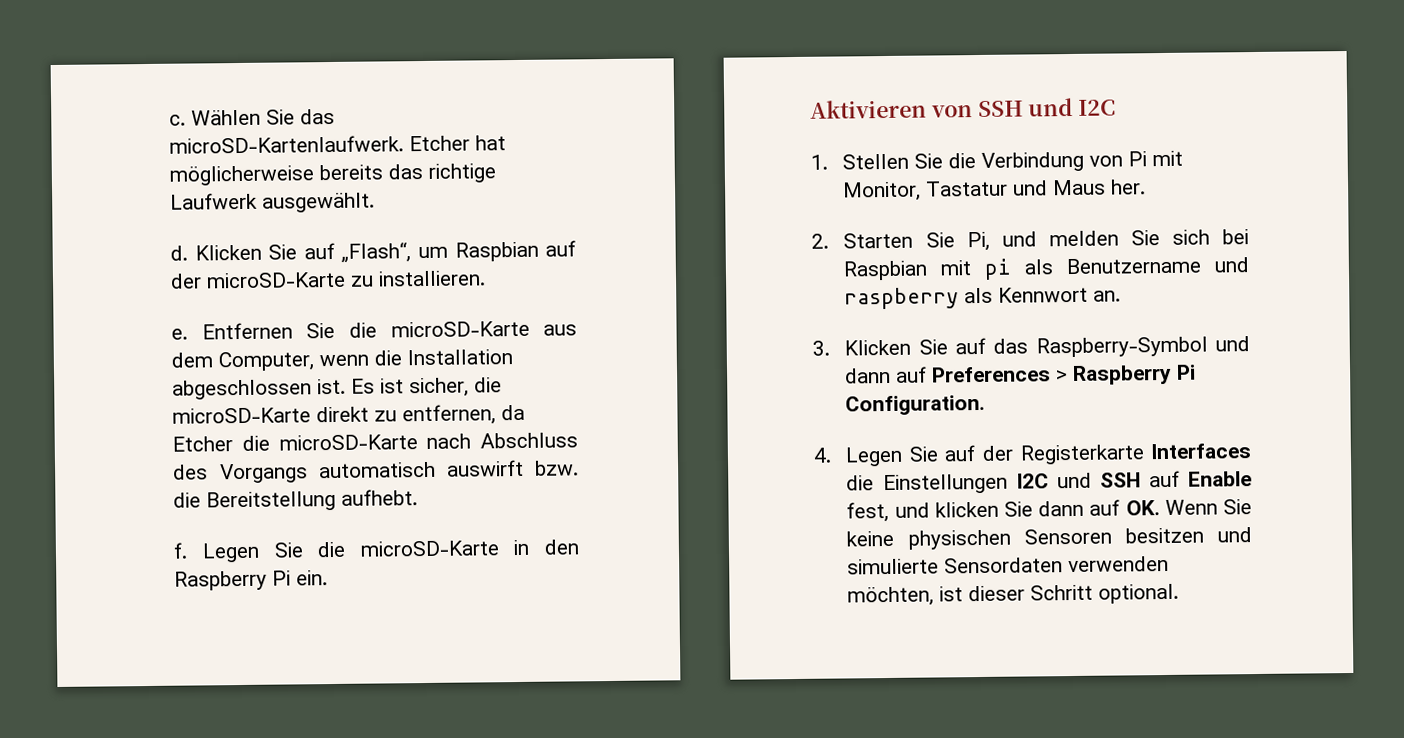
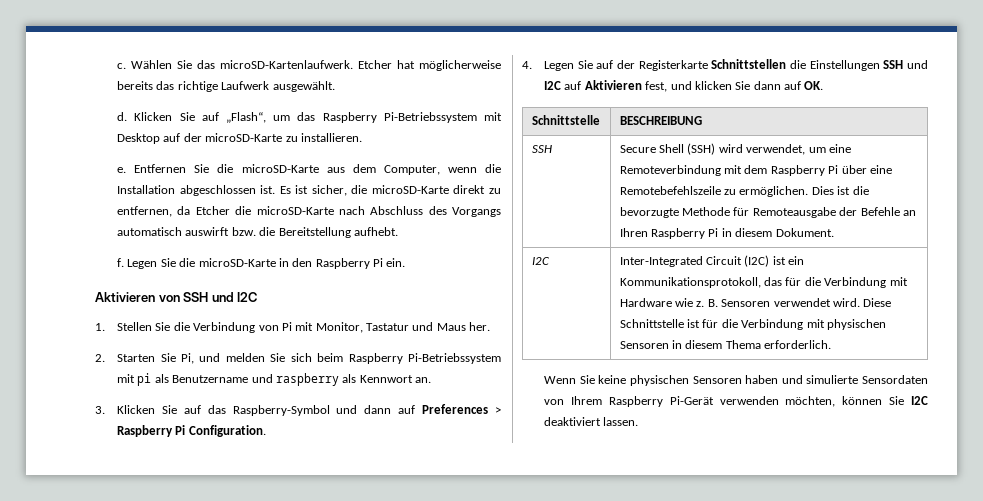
[454,241,539,262] Raspbian -> [297,112,502,123] [117,133,161,144] das Raspberry Pi-Betriebssystem mit Desktop
[1222,229,1249,245] [843,260,929,281] bei Raspbian -> [317,353,501,364] beim Raspberry Pi-Betriebssystem
[1150,443,1251,460] Interfaces -> [711,59,787,69] Schnittstellen
[1015,470,1252,489] I2C und SSH auf Enable -> [883,60,928,69] [544,80,642,90] SSH und I2C auf Aktivieren
(1160, 508) none -> [531,115,600,125] [619,116,702,125] [531,145,552,153] [619,143,851,155] [619,165,892,176] [619,186,869,197] [619,207,916,218] [619,228,834,239] [531,257,550,265] [619,255,805,267] [619,277,908,288] [619,298,892,307] [619,319,886,330] [619,340,832,349] // Schnittstelle | BESCHREIBUNG // SSH | Secure Shell (SSH) wird verwendet, um eine Remoteverbindung mit dem Raspberry Pi über eine Remotebefehlszeile zu ermöglichen. Dies ist die bevorzugte Methode für Remoteausgabe der Befehle an Ihren Raspberry Pi in diesem Dokument. // I2C | Inter-Integrated Circuit (I2C) ist ein Kommunikationsprotokoll, das für die Verbindung mit Hardware wie z. B. Sensoren verwendet wird. Diese Schnittstelle ist für die Verbindung mit physischen Sensoren in diesem Thema erforderlich. //
[1124,527,1204,544] besitzen -> [745,375,779,384] haben
[1068,555,1170,573] [847,583,1180,607] verwenden möchten, ist dieser Schritt optional. -> [544,396,928,407] [544,417,639,426] von Ihrem Raspberry Pi-Gerät verwenden möchten, können Sie I2C deaktiviert lassen.

